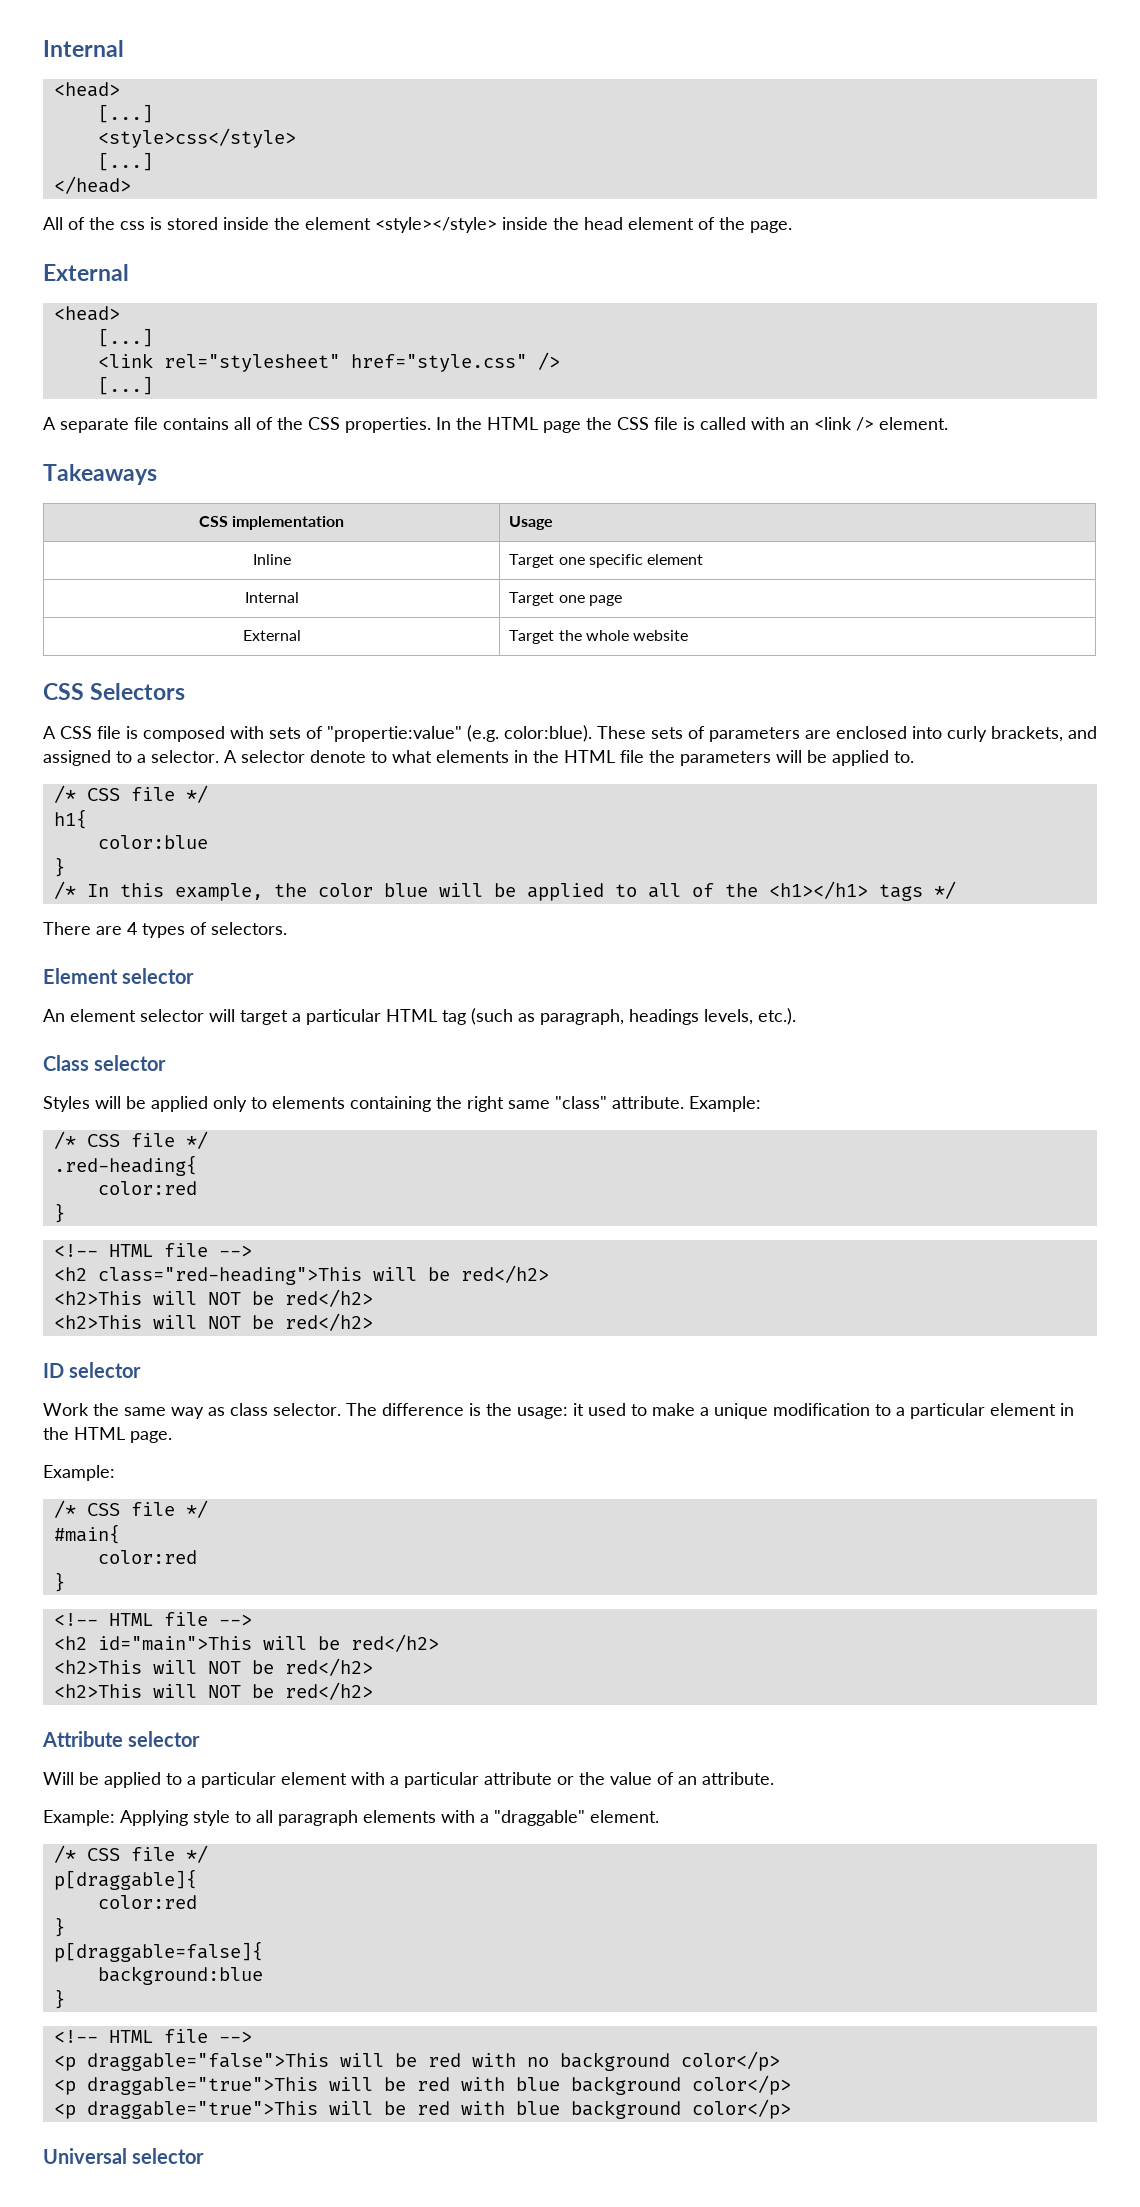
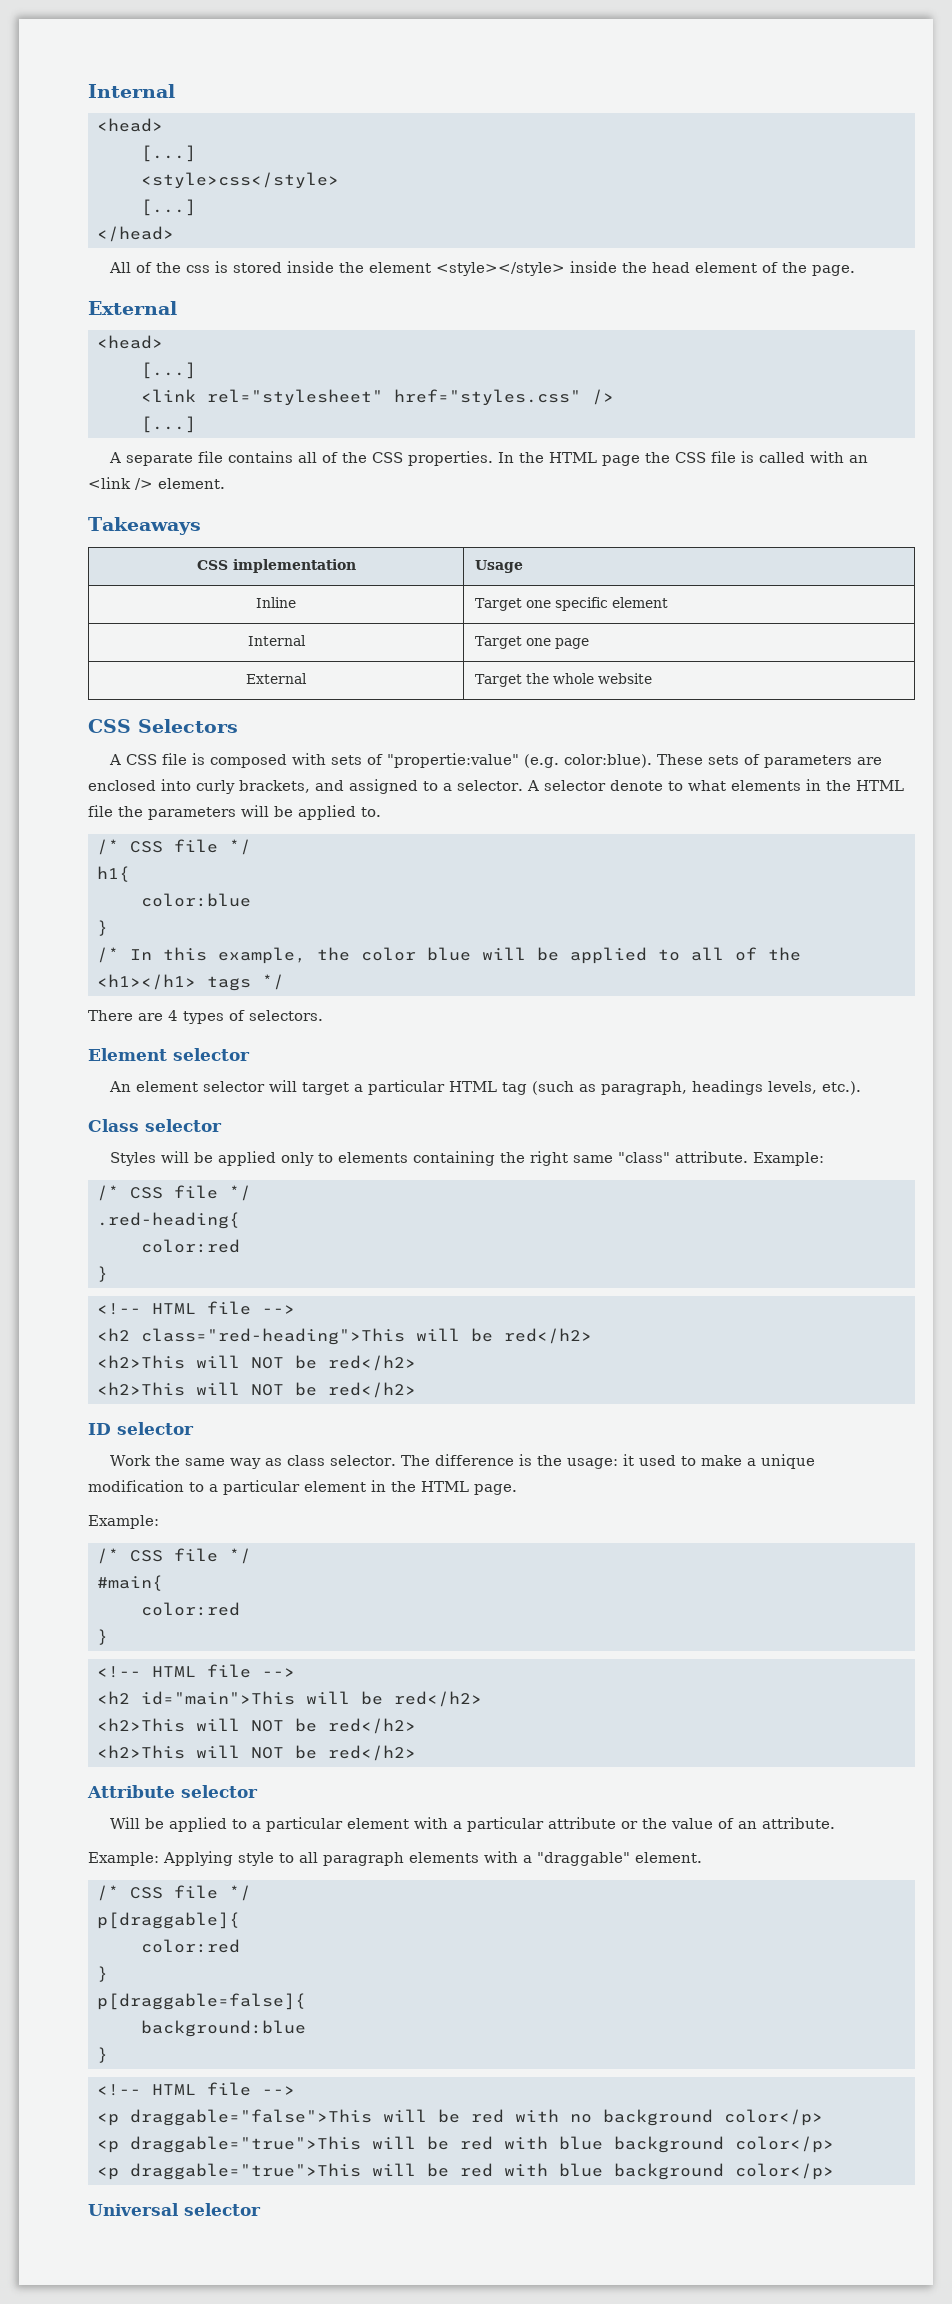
[350,354,527,372] href="style.css" -> [394,389,581,406] href="styles.css"

